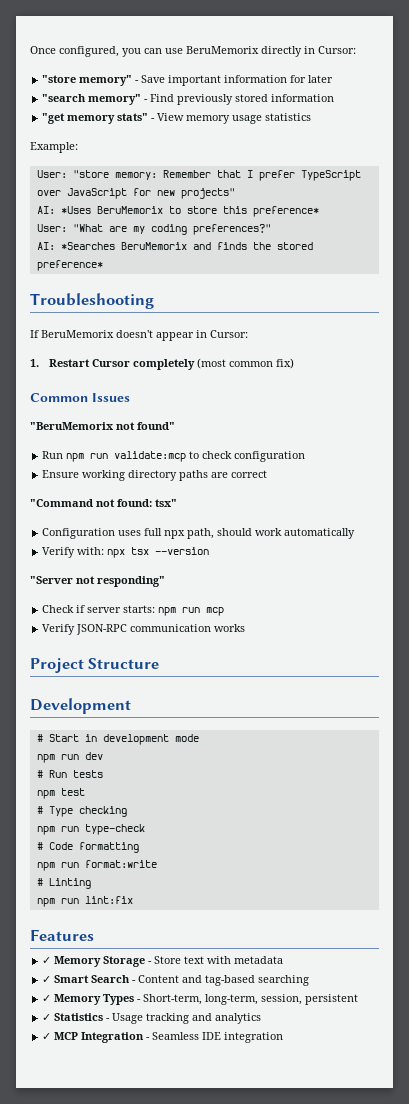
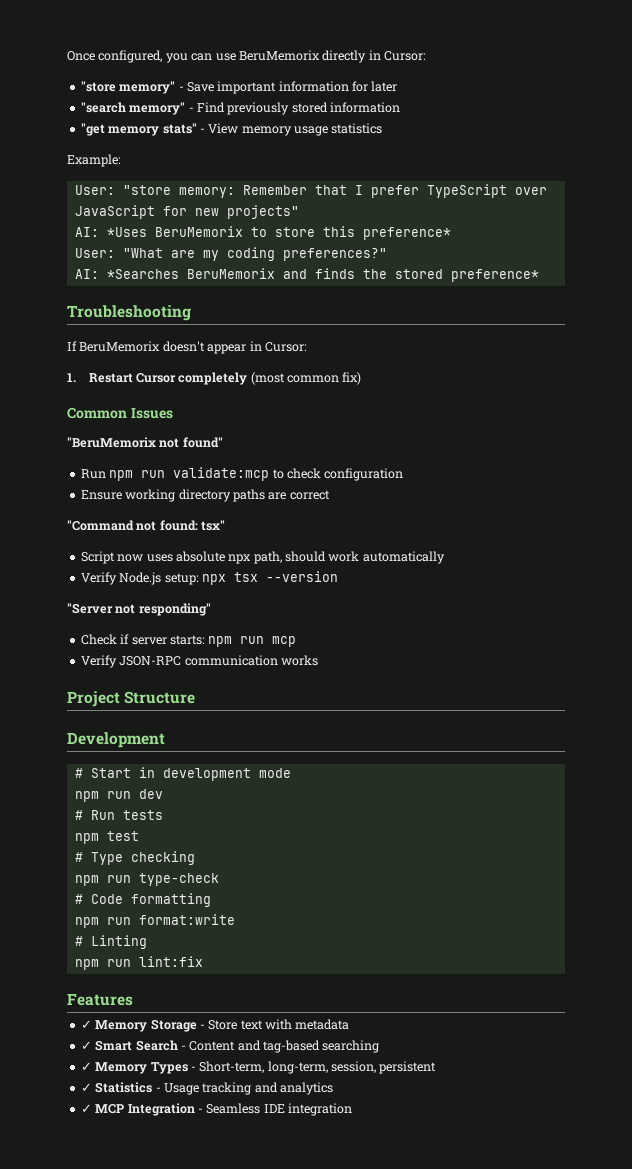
[42,528,163,539] Configuration uses full -> [80,551,225,564] Script now uses absolute
[77,547,105,555] with: -> [119,572,199,585] Node.js setup:

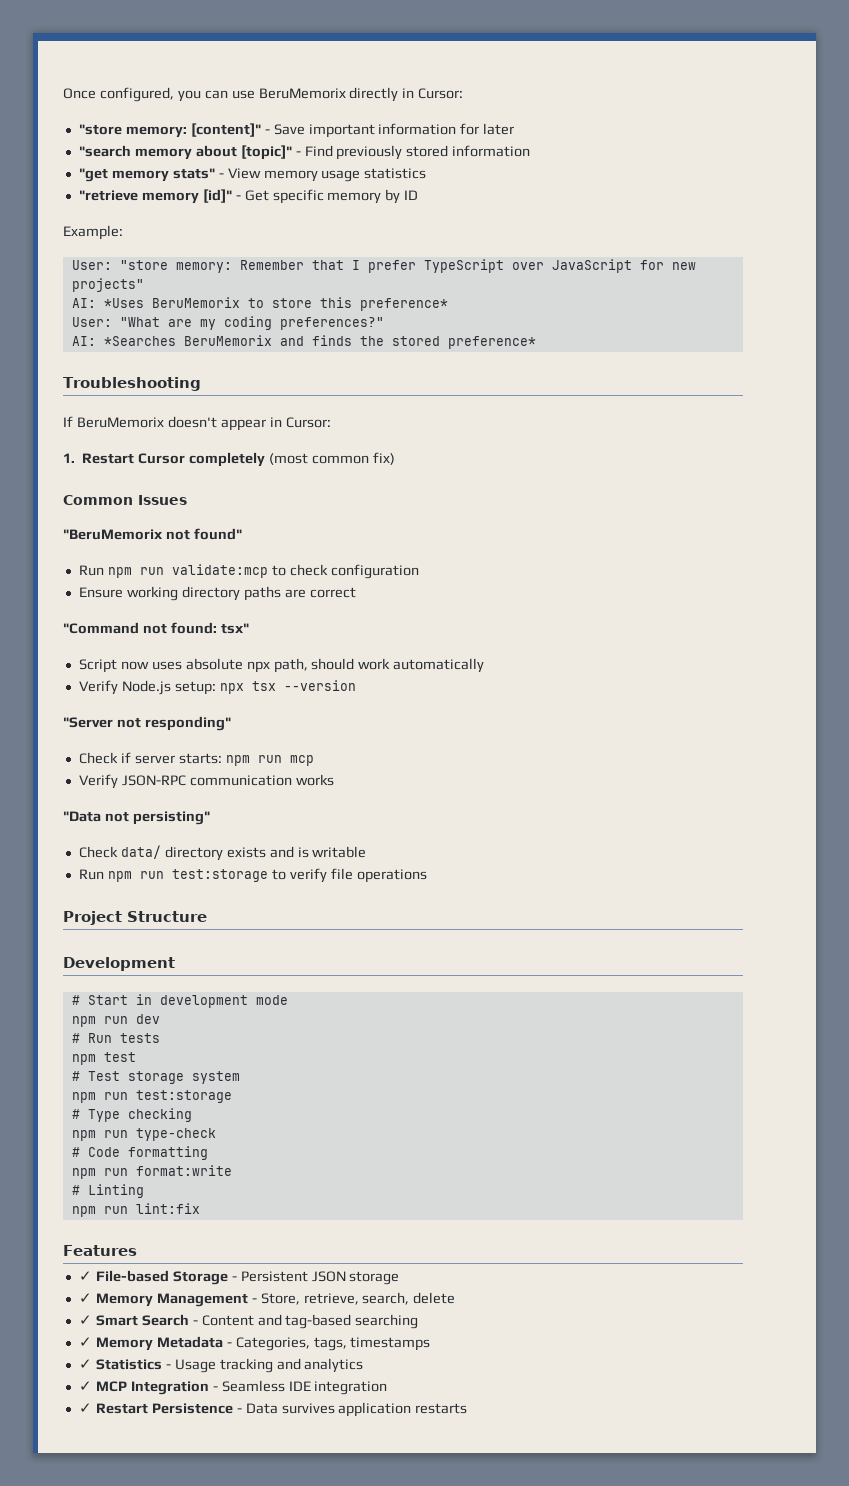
[119,81,176,94] memory" -> [125,123,261,138] memory: [content]"
[129,102,186,115] memory" -> [134,145,292,160] memory about [topic]"
(383, 128) none -> [78,189,419,204] // "retrieve memory [id]" - Get specific memory by ID
(318, 660) none -> [63,811,210,825] [78,845,367,861] [78,868,427,883] // "Data not persisting" // Check data/ directory exists and is writable // Run npm run test:storage to verify file operations
(139, 836) none -> [71,1071,240,1084] [71,1090,232,1103] // # Test storage system // npm run test:storage
[95,1020,148,1032] Memory -> [95,1270,169,1282] File-based
[208,1019,350,1030] Store text with metadata -> [240,1271,400,1285] [78,1292,456,1307] Persistent JSON storage // ✓ Memory Management - Store, retrieve, search, delete
[150,1061,437,1074] Types - Short-term, long-term, session, persistent -> [156,1336,431,1351] Metadata - Categories, tags, timestamps
(352, 1109) none -> [78,1402,468,1417] // ✓ Restart Persistence - Data survives application restarts

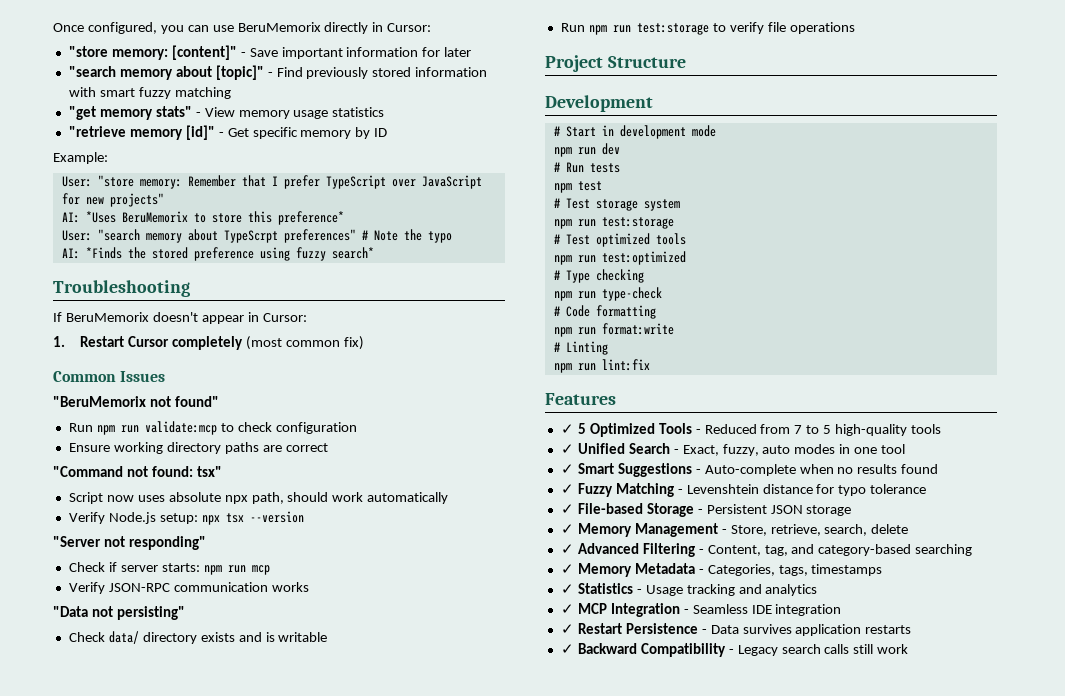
(531, 151) none -> [68,87,231,99] with smart fuzzy matching
[119,316,384,330] [71,335,536,349] "What are my coding preferences?" // AI: *Searches BeruMemorix and finds the stored preference* -> [97,229,452,243] [61,247,374,261] "search memory about TypeScrpt preferences" # Note the typo // AI: *Finds the stored preference using fuzzy search*
(232, 1096) none -> [553,233,686,247] [553,251,686,265] // # Test optimized tools // npm run test:optimized
(137, 1250) none -> [560,423,942,437] [560,443,906,456] [560,463,939,477] [560,483,927,497] // ✓ 5 Optimized Tools - Reduced from 7 to 5 high-quality tools // ✓ Unified Search - Exact, fuzzy, auto modes in one tool // ✓ Smart Suggestions - Auto-complete when no results found // ✓ Fuzzy Matching - Levenshtein distance for typo tolerance
[95,1314,352,1329] Smart Search - Content and tag-based -> [577,543,912,557] Advanced Filtering - Content, tag, and category-based
(468, 1408) none -> [560,643,909,657] // ✓ Backward Compatibility - Legacy search calls still work

